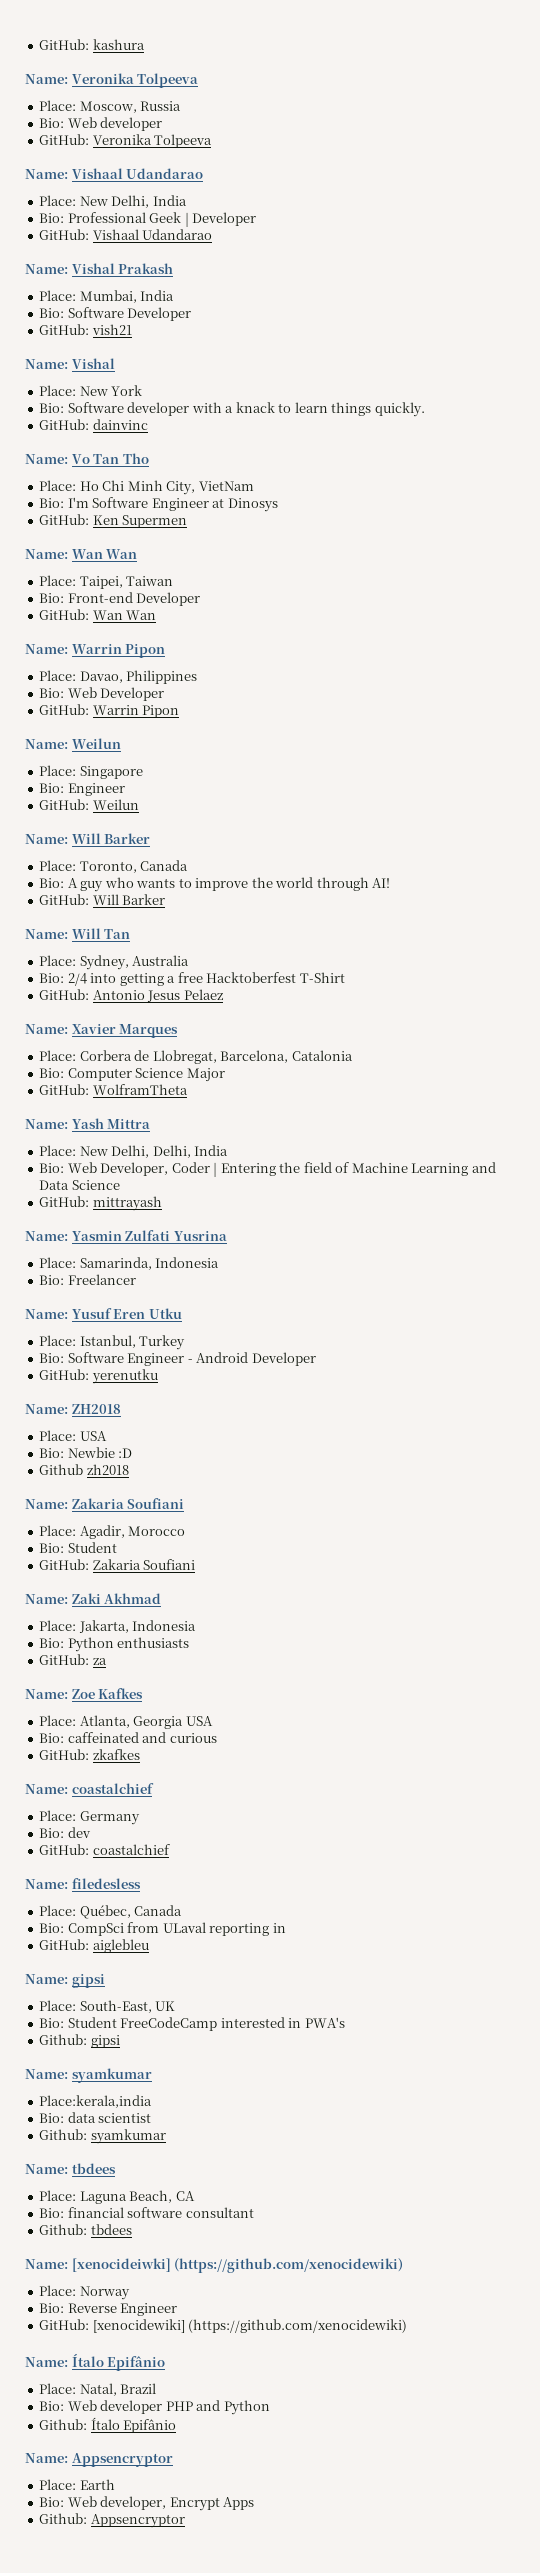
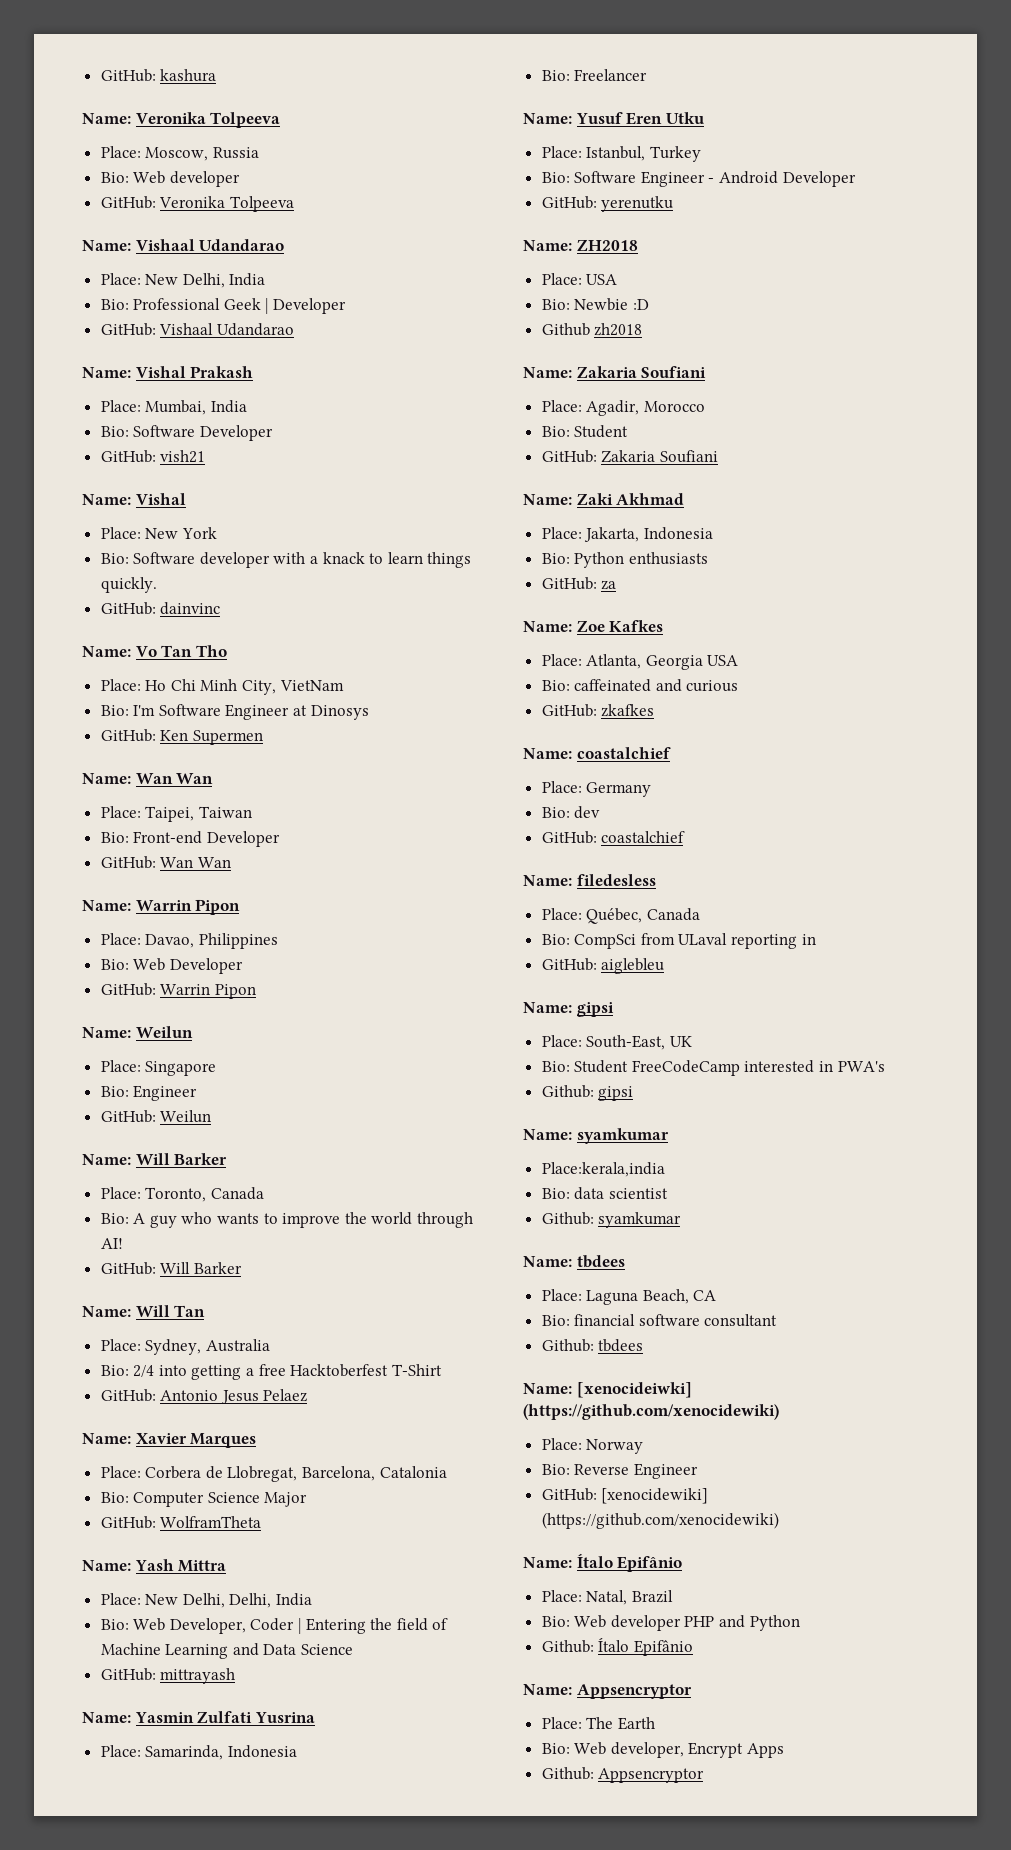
(77, 2484) none -> [586,1717,614,1729] The

